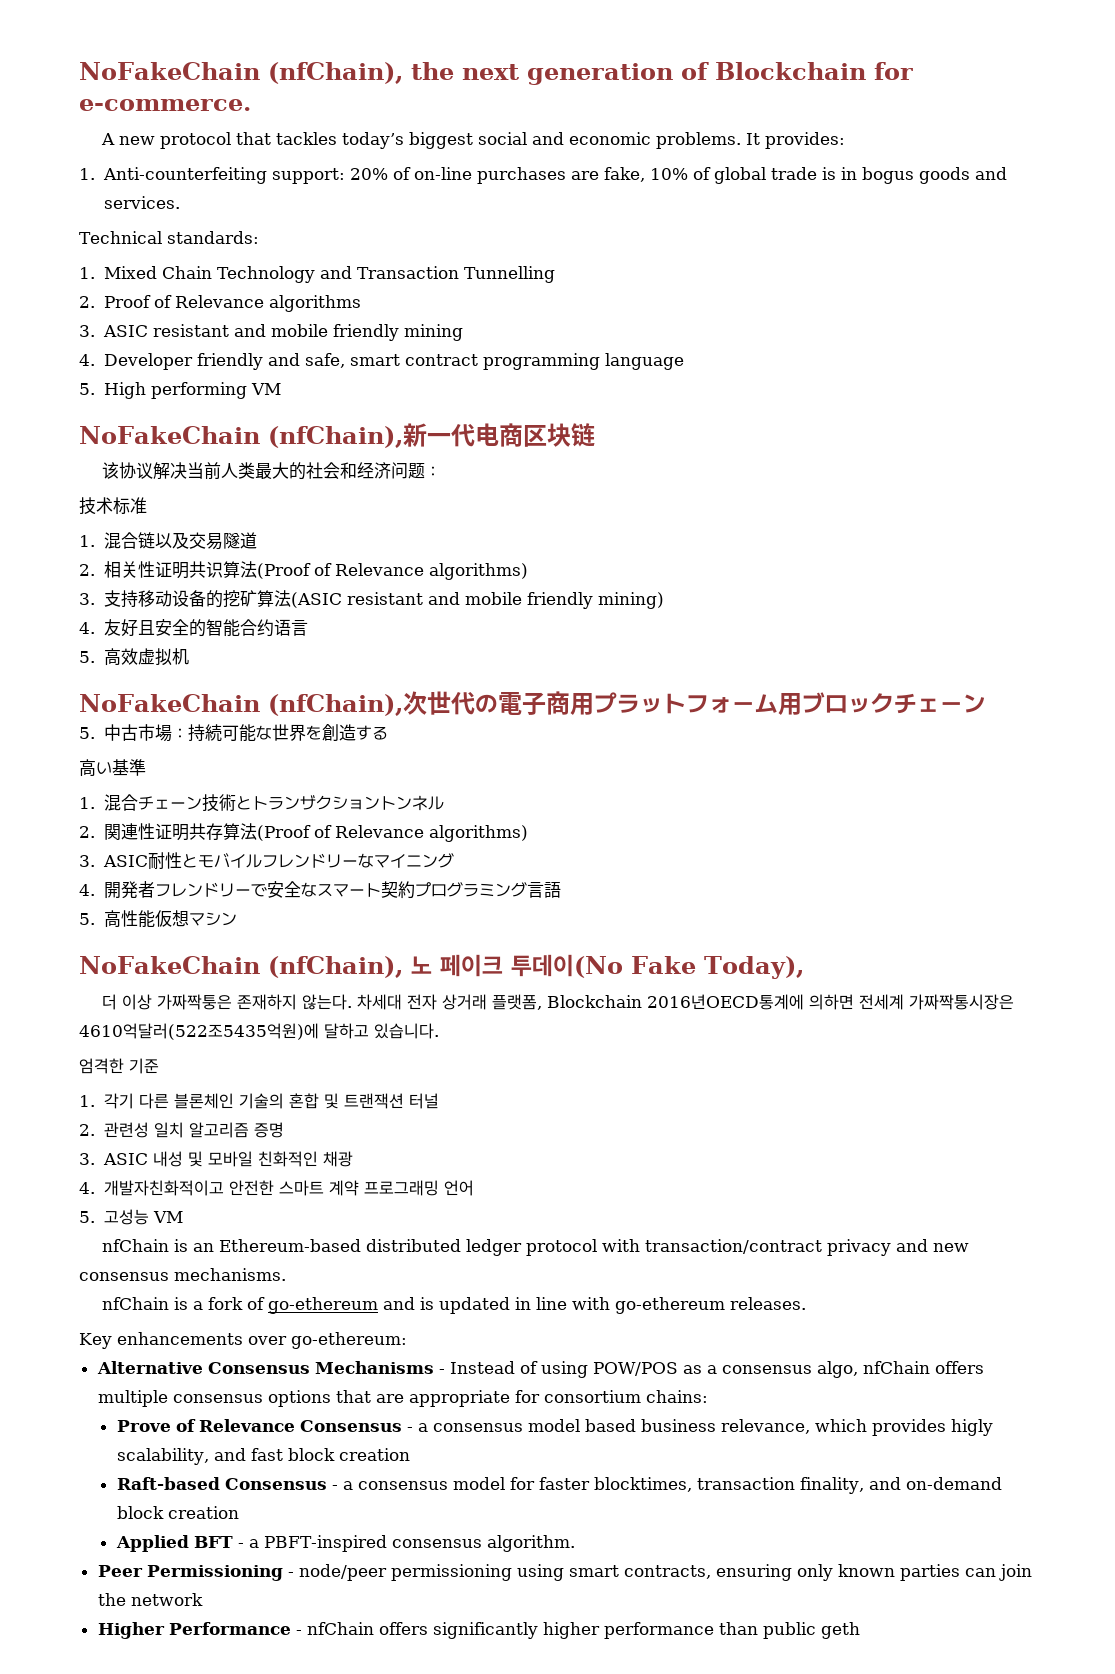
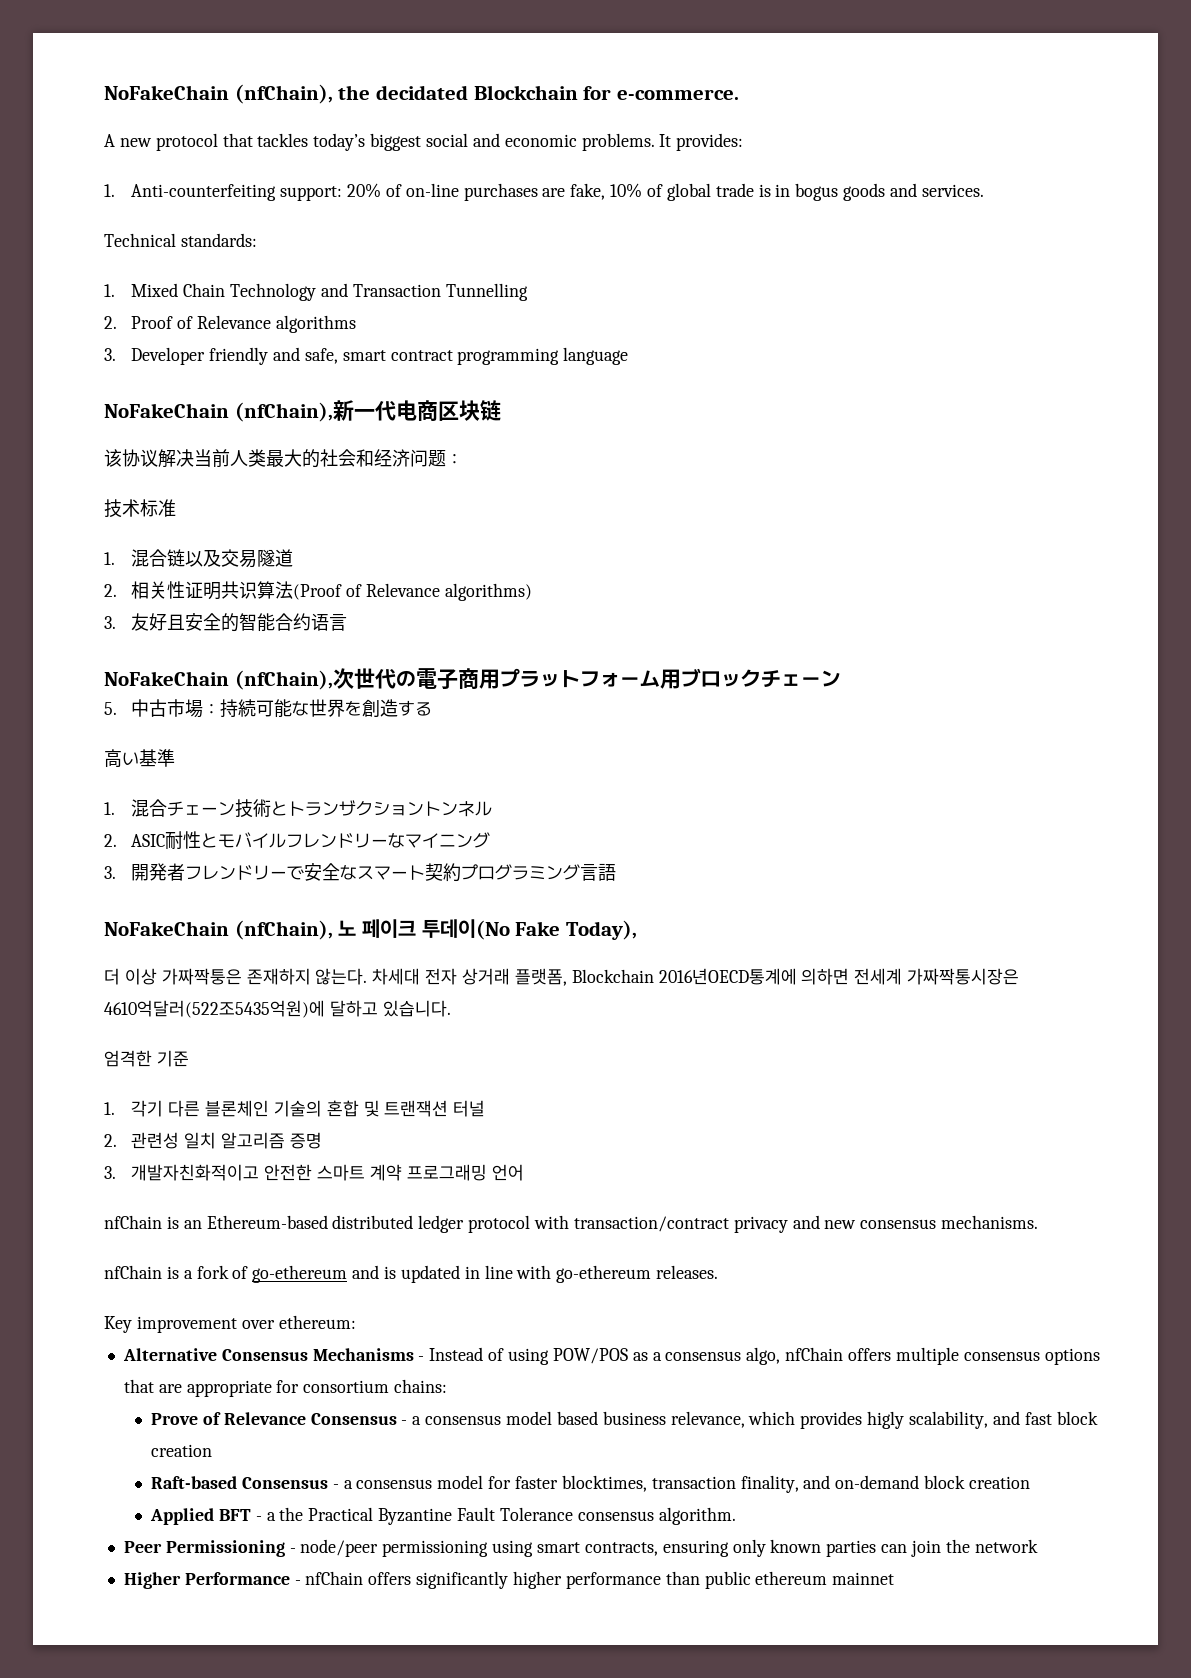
[461,62,709,85] next generation of -> [376,85,469,100] decidated
[102,324,463,341] [79,354,95,366] ASIC resistant and mobile friendly mining // 4. -> (116, 354) none
[79,382,281,399] // 5. High performing VM -> (629, 356) none
[103,590,664,609] [79,622,95,634] 支持移动设备的挖矿算法(ASIC resistant and mobile friendly mining) // 4. -> (116, 622) none
[79,648,189,666] // 5.高效虚拟机 -> (348, 622) none
[103,823,528,842] [79,855,95,867] 関連性证明共存算法(Proof of Relevance algorithms) // 3. -> (117, 840) none
[79,884,95,896] 4. -> [104,866,116,879] 3.
[79,910,237,928] // 5.高性能仮想マシン -> (617, 872) none
[102,1151,353,1167] [79,1182,95,1194] ASIC 내성 및 모바일 친화적인 채광 // 4. -> (116, 1172) none
[79,1209,183,1225] // 5. 고성능 VM -> (524, 1172) none
[117,1332,407,1349] enhancements over go-ethereum: -> [136,1315,356,1333] improvement over ethereum:
[263,1535,387,1552] PBFT-inspired -> [279,1507,573,1525] the Practical Byzantine Fault Tolerance
[820,1622,860,1639] geth -> [755,1571,895,1585] ethereum mainnet

